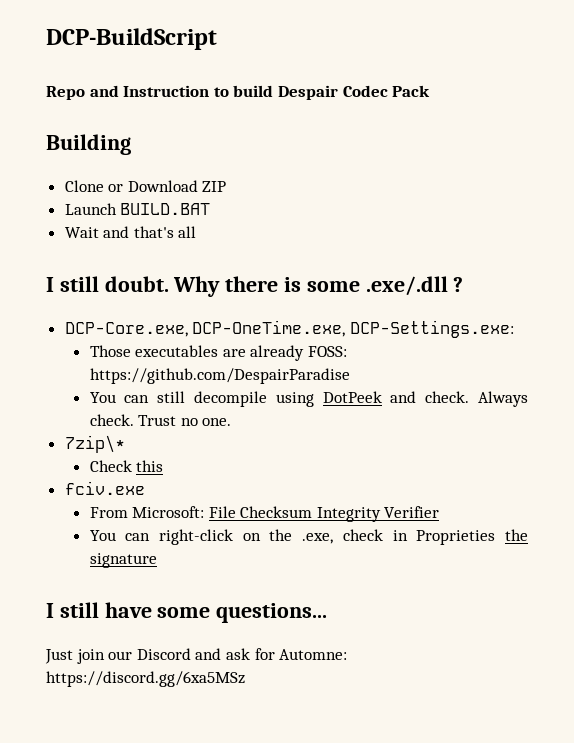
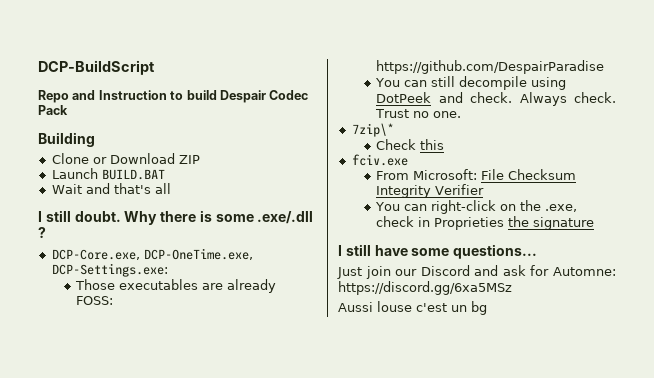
(245, 679) none -> [338,301,487,315] // Aussi louse c'est un bg

